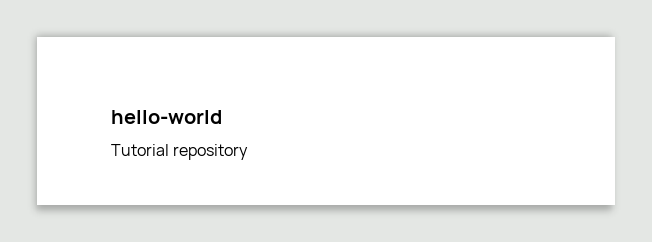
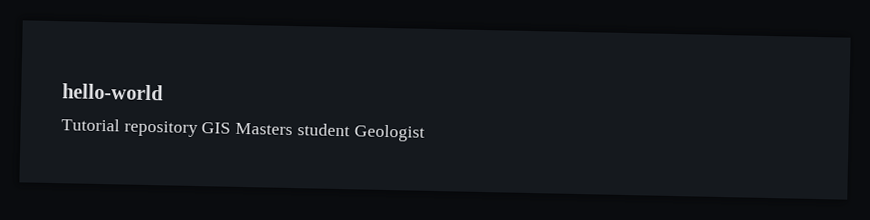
(249, 152) none -> [201,122,425,142] GIS Masters student Geologist

